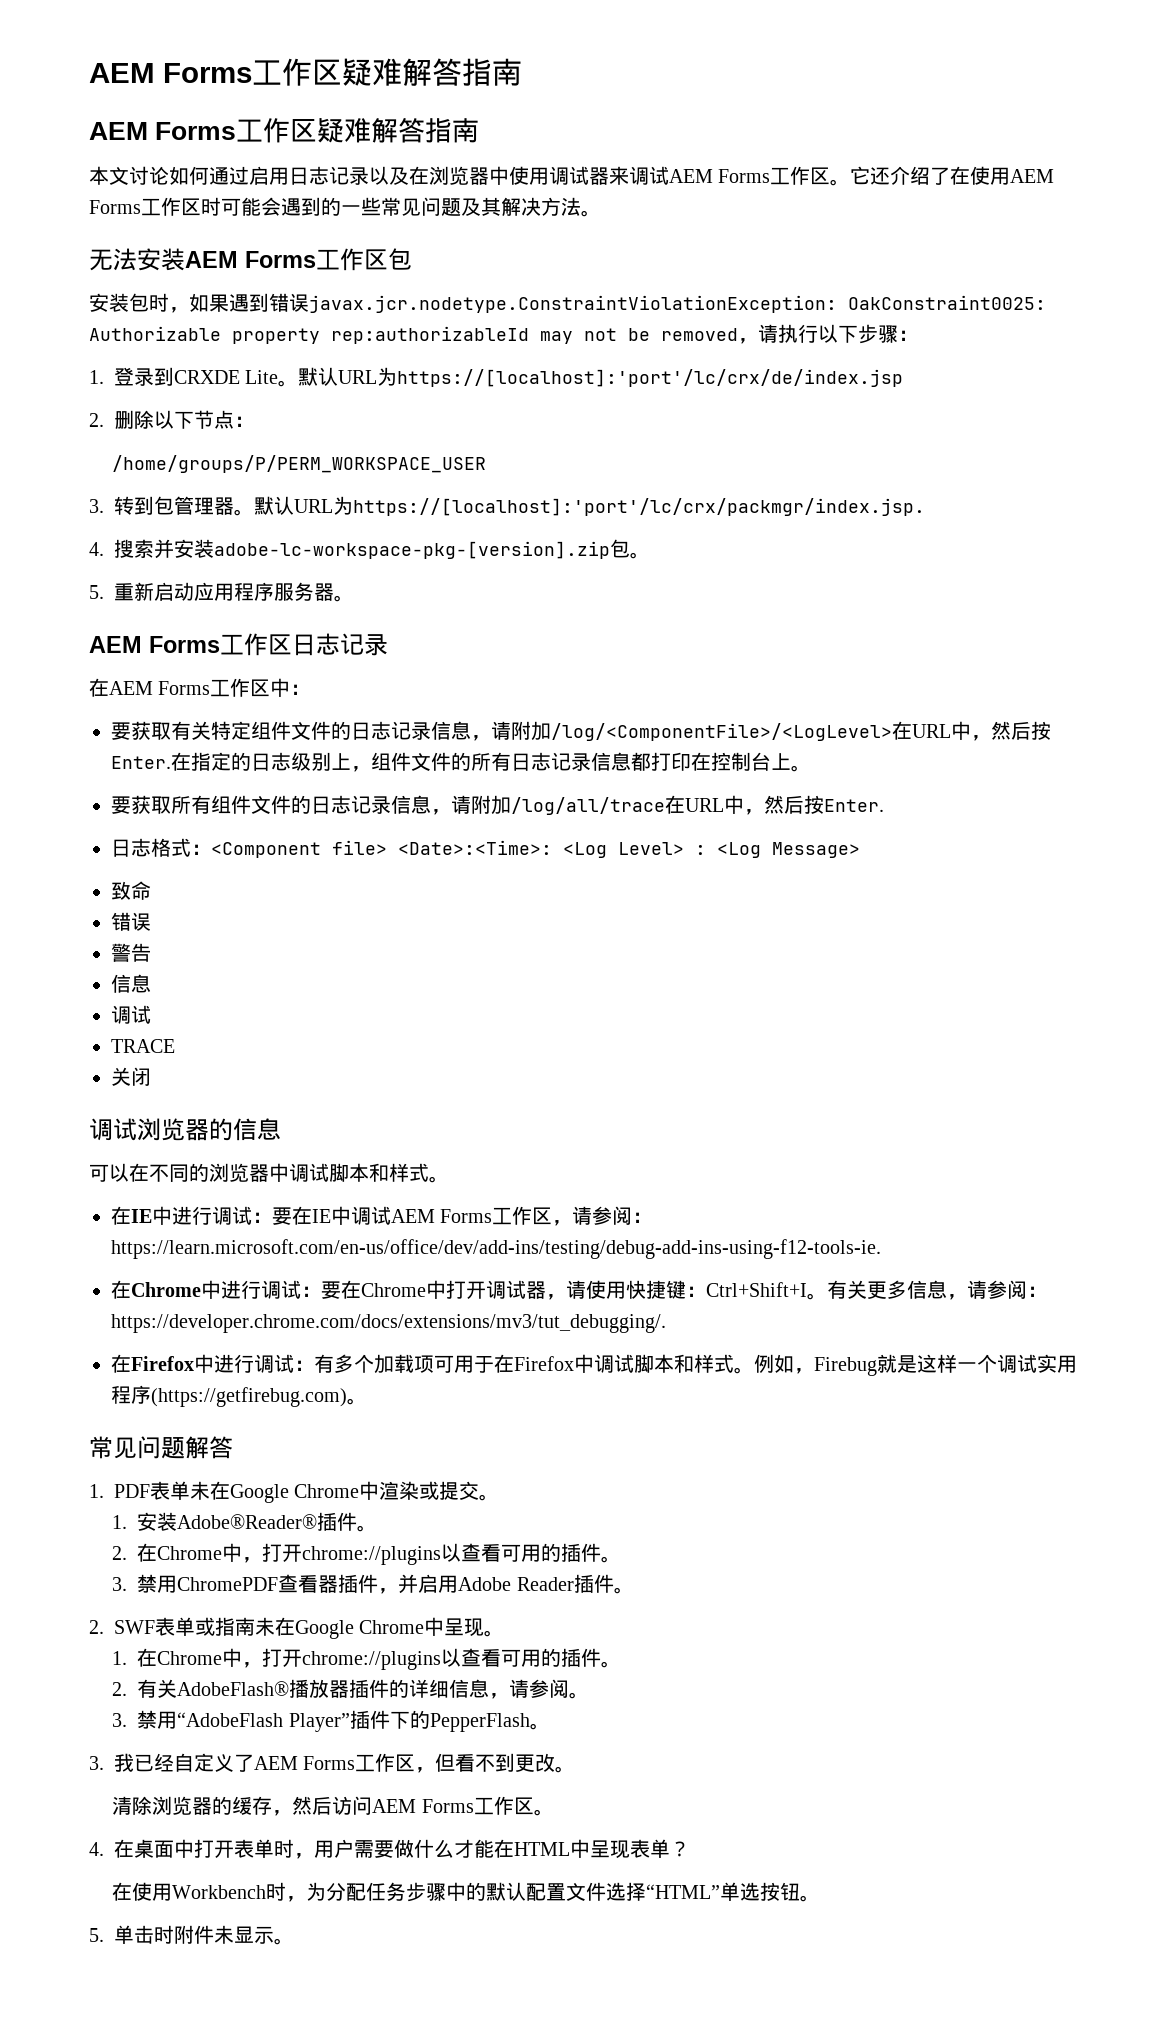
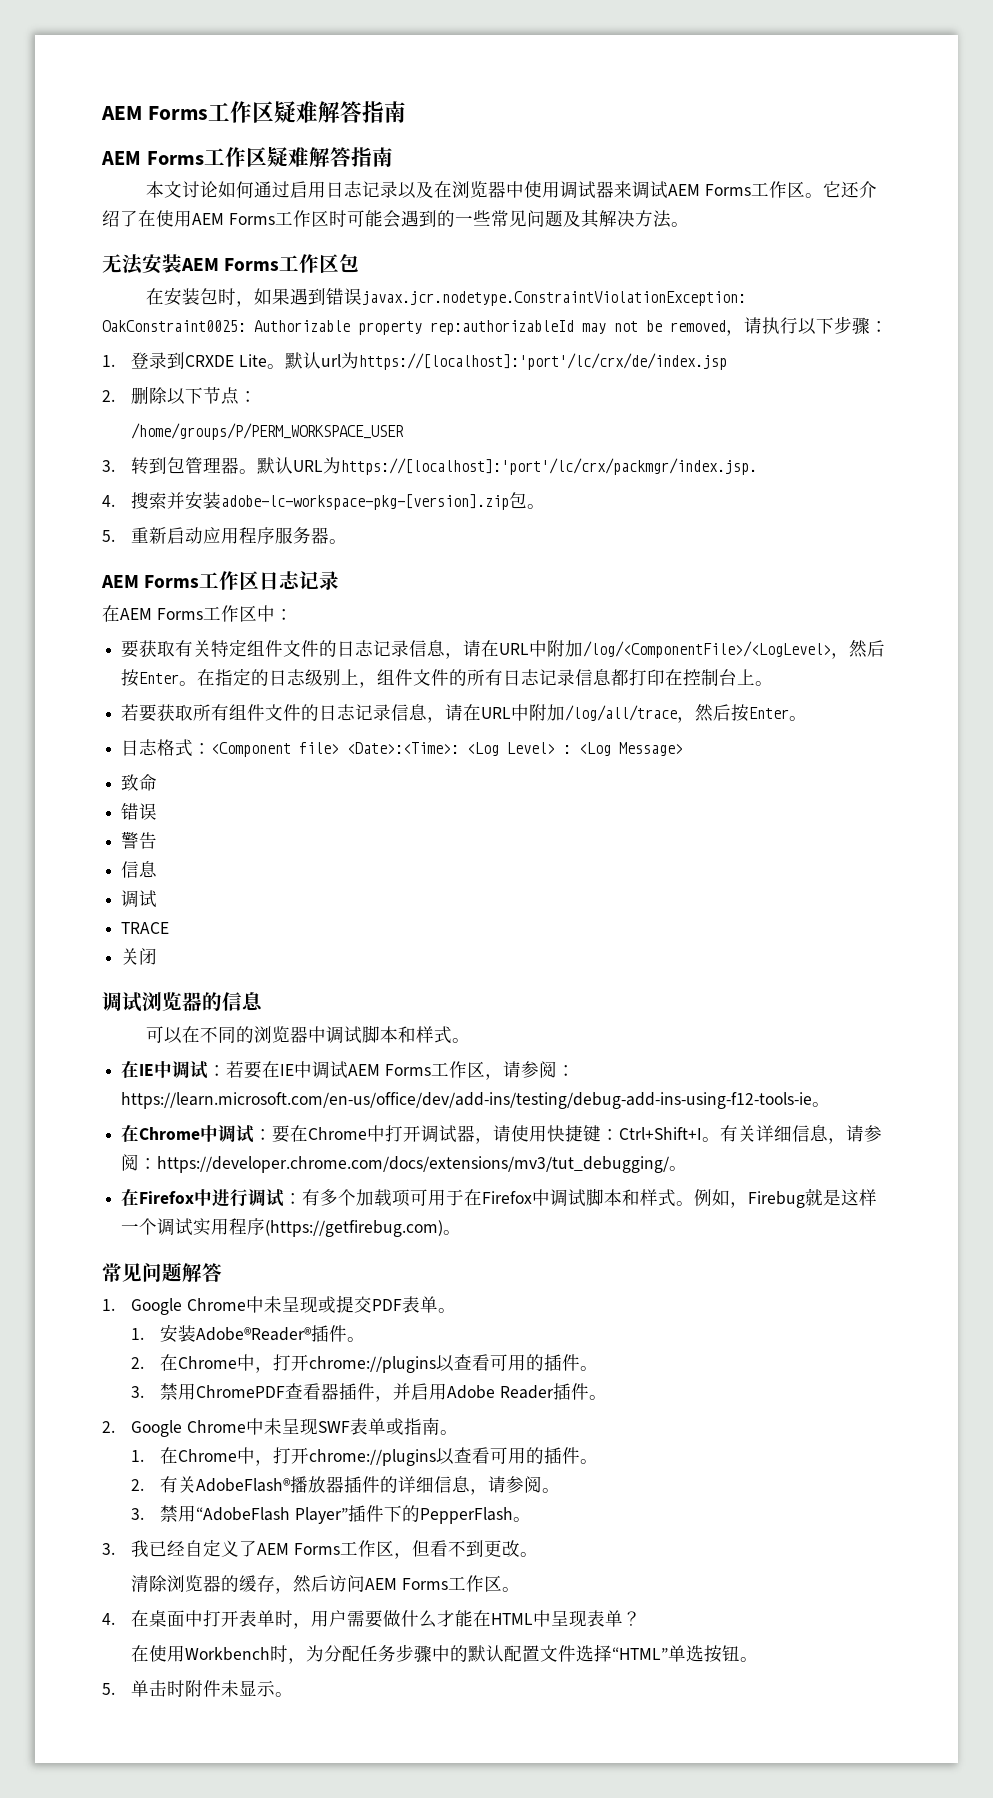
(412, 259) none -> [146,288,165,305] 在
[338,370,378,384] URL -> [320,354,341,367] url
[511,721,1051,741] [111,756,171,769] 附加/log/<ComponentFile>/<LogLevel>在URL中，然后按Enter. -> [481,640,886,659] [121,669,198,687] 在URL中附加/log/<ComponentFile>/<LogLevel>，然后按Enter。
(811, 768) none -> [121,704,140,721] 若
[471,795,884,815] 附加/log/all/trace在URL中，然后按Enter. -> [463,704,808,723] 在URL中附加/log/all/trace，然后按Enter。
[172,1206,272,1225] 进行调试： -> [172,1061,245,1079] 调试：若
[111,1239,881,1259] [111,1280,261,1299] https://learn.microsoft.com/en-us/office/dev/add-ins/testing/debug-add-ins-using-f12-tools-ie. // 在Chrome中进行 -> [121,1092,831,1109] [121,1124,219,1142] https://learn.microsoft.com/en-us/office/dev/add-ins/testing/debug-add-ins-using-f12-tools-ie。 // 在Chrome中
[867,1280,907,1299] 更多 -> [756,1125,793,1142] 详细
[111,1314,666,1333] https://developer.chrome.com/docs/extensions/mv3/tut_debugging/. -> [157,1156,688,1173] https://developer.chrome.com/docs/extensions/mv3/tut_debugging/。
[114,1481,480,1503] PDF表单未在Google Chrome中渲染或提交 -> [131,1295,438,1315] Google Chrome中未呈现或提交PDF表单
[114,1617,485,1639] SWF表单或指南未在Google Chrome中呈现 -> [131,1418,440,1437] Google Chrome中未呈现SWF表单或指南

